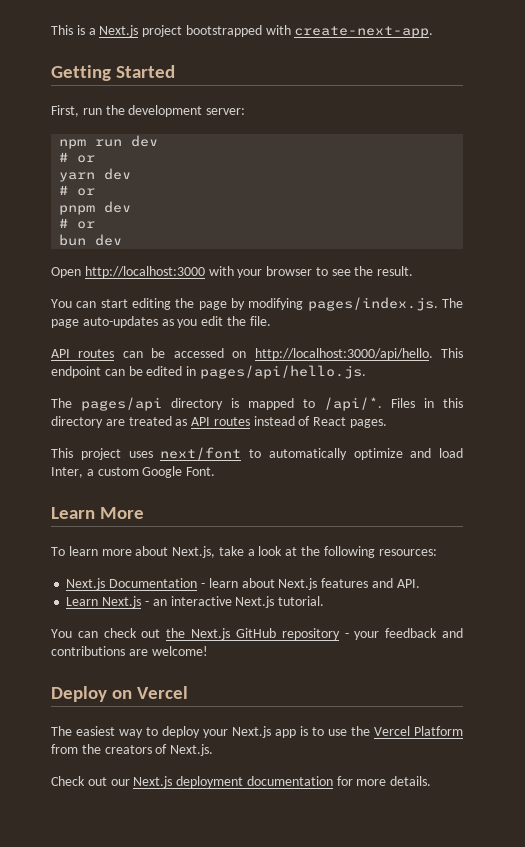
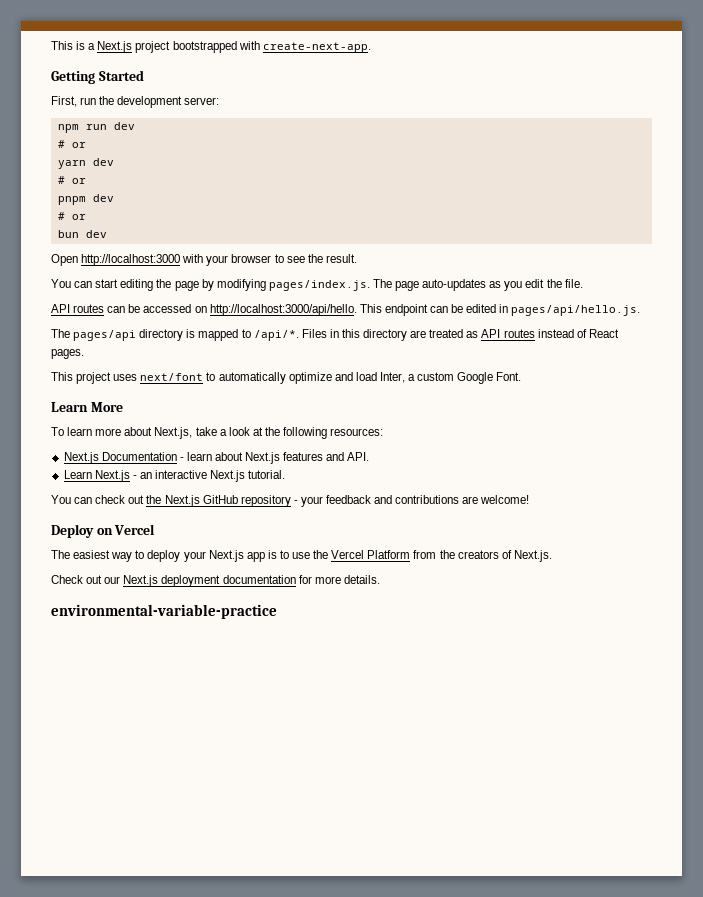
(432, 781) none -> [51,604,277,619] // environmental-variable-practice

